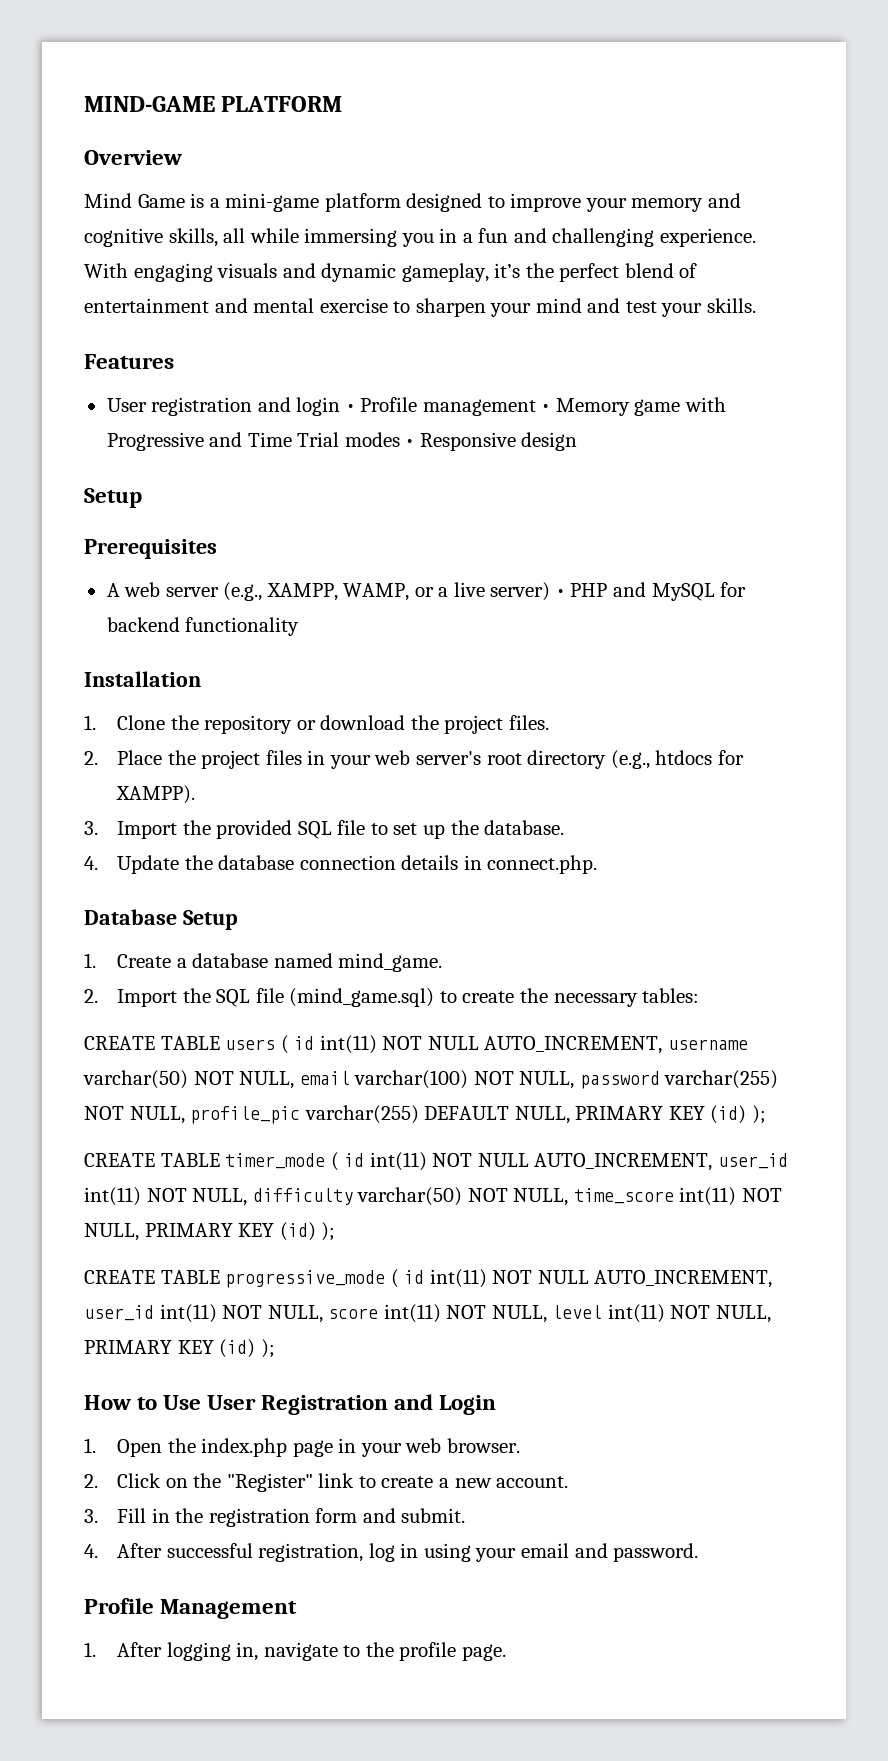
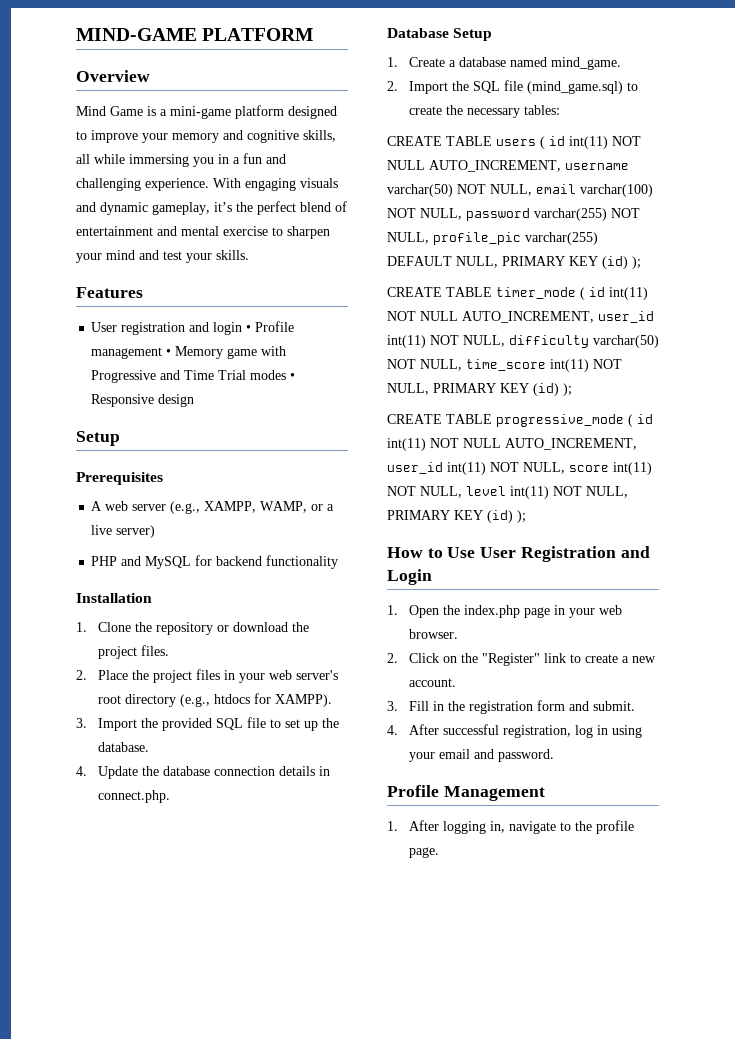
[555,589,565,597] • -> (156, 531) //

